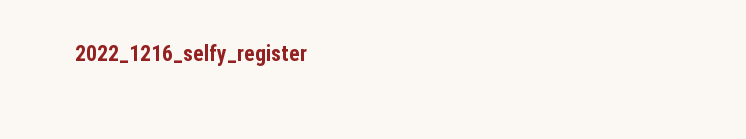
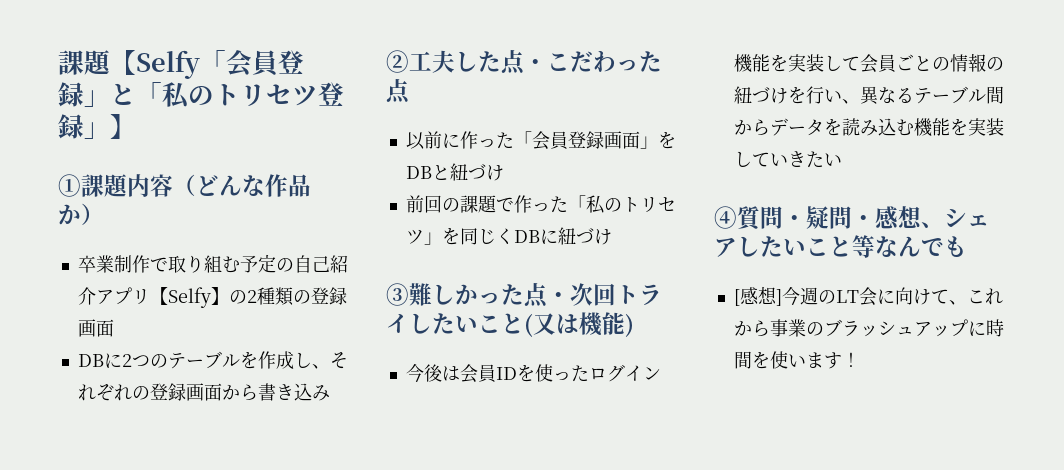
[75,44,307,66] 2022_1216_selfy_register -> [58,50,304,79] [58,82,344,109] [58,114,136,139] [58,174,311,197] [58,203,104,225] [77,254,348,273] [77,287,347,308] [77,319,114,337] [77,351,348,369] [77,383,330,401] [386,50,662,75] [386,79,410,104] [405,131,676,150] [405,163,504,181] [405,195,676,214] [405,227,612,245] [386,283,662,308] [386,312,634,337] [405,364,661,383] [733,53,1004,73] [733,86,1004,105] [733,118,1004,137] [733,151,842,168] [714,206,990,231] [714,235,967,258] [733,286,1003,306] [733,319,1004,337] [733,351,860,369] 課題【Selfy「会員登録」と「私のトリセツ登録」】 // ①課題内容（どんな作品か） // 卒業制作で取り組む予定の自己紹介アプリ【Selfy】の2種類の登録画面 // DBに2つのテーブルを作成し、それぞれの登録画面から書き込み // ②工夫した点・こだわった点 // 以前に作った「会員登録画面」をDBと紐づけ // 前回の課題で作った「私のトリセツ」を同じくDBに紐づけ // ③難しかった点・次回トライしたいこと(又は機能) // 今後は会員IDを使ったログイン機能を実装して会員ごとの情報の紐づけを行い、異なるテーブル間からデータを読み込む機能を実装していきたい // ④質問・疑問・感想、シェアしたいこと等なんでも // [感想]今週のLT会に向けて、これから事業のブラッシュアップに時間を使います！

